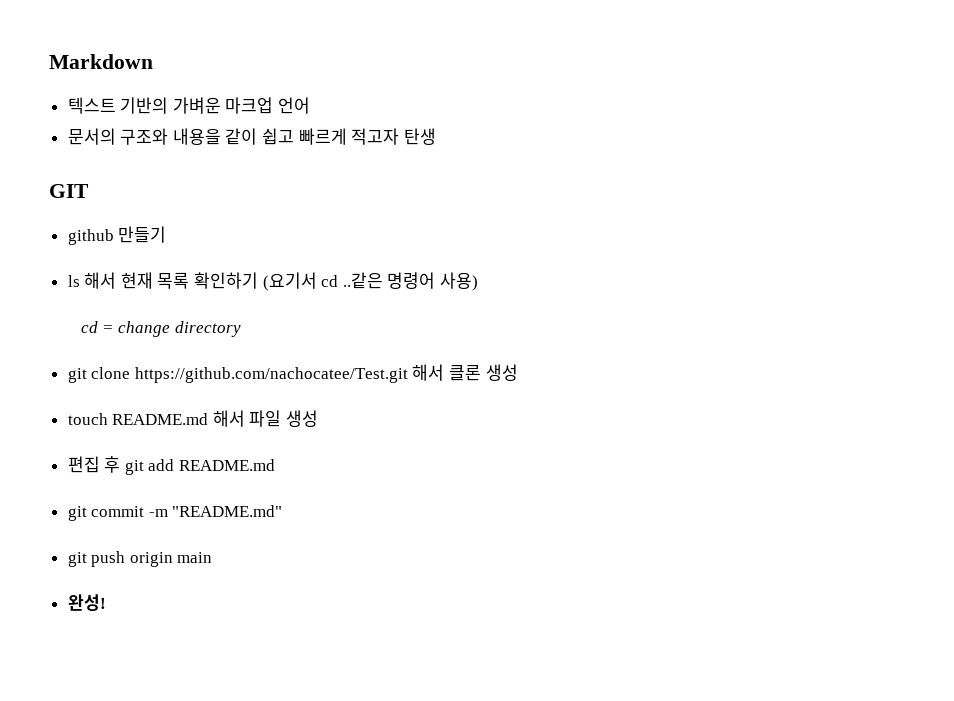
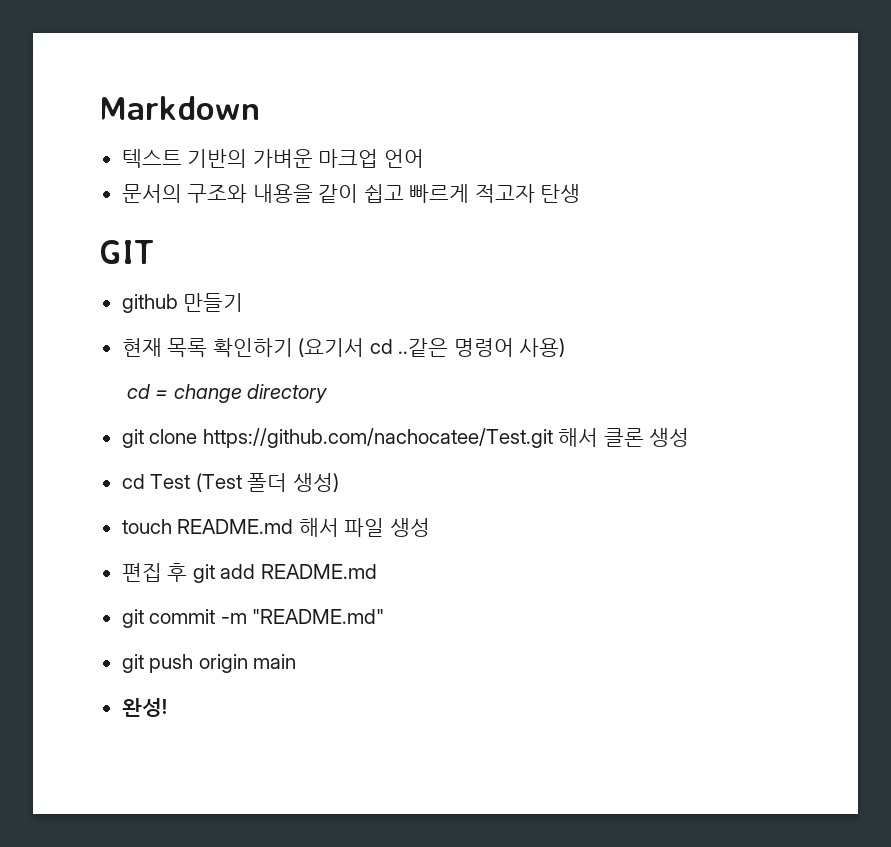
[67,272,117,289] ls 해서 -> (244, 302) none
(518, 372) none -> [121,473,339,492] // cd Test (Test 폴더 생성)

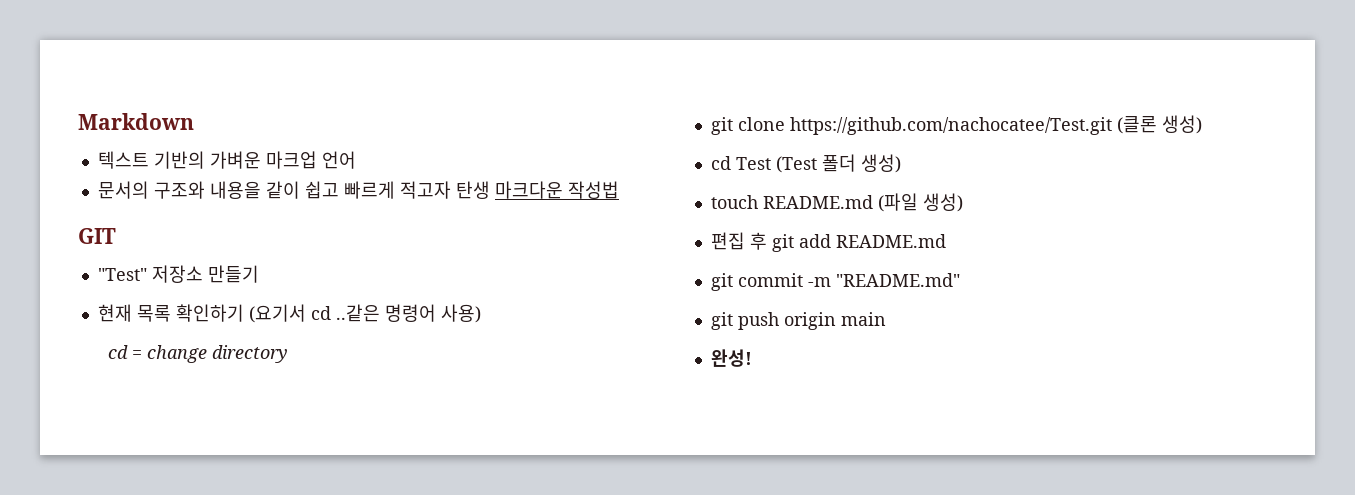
(581, 193) none -> [494,181,619,199] 마크다운 작성법
[121,294,178,313] github -> [97,265,203,283] "Test" 저장소
[558,428,690,447] 해서 클론 생성 -> [1116,115,1202,134] (클론 생성)
[298,518,430,537] 해서 파일 생성 -> [877,193,963,212] (파일 생성)

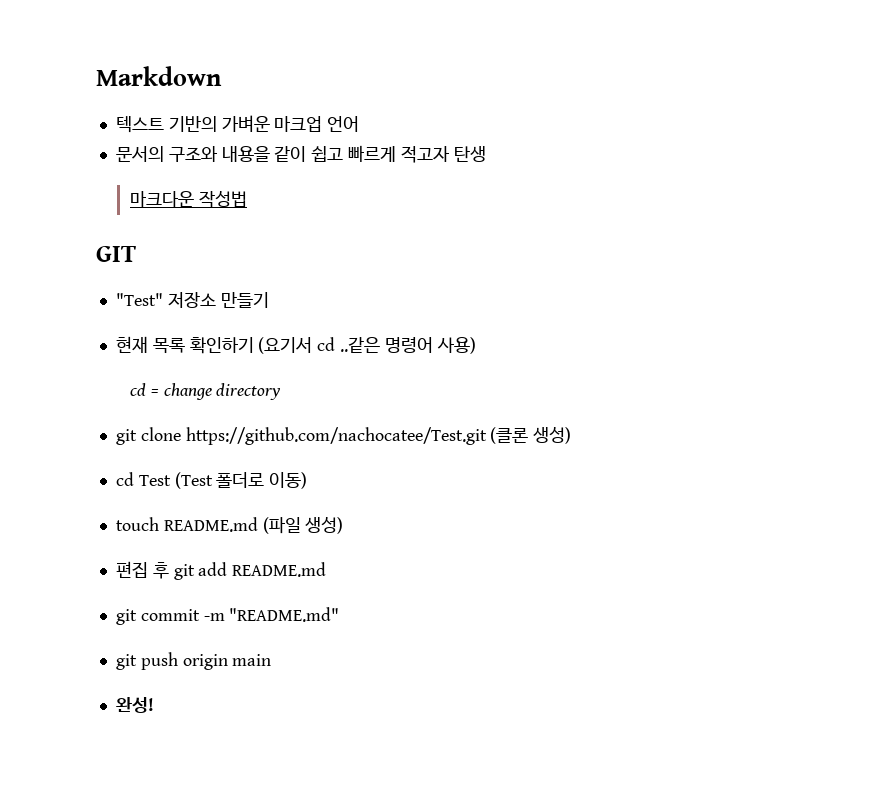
(490, 190) none -> (486, 154) //
[821,154,901,173] 폴더 생성) -> [216,472,308,489] 폴더로 이동)

